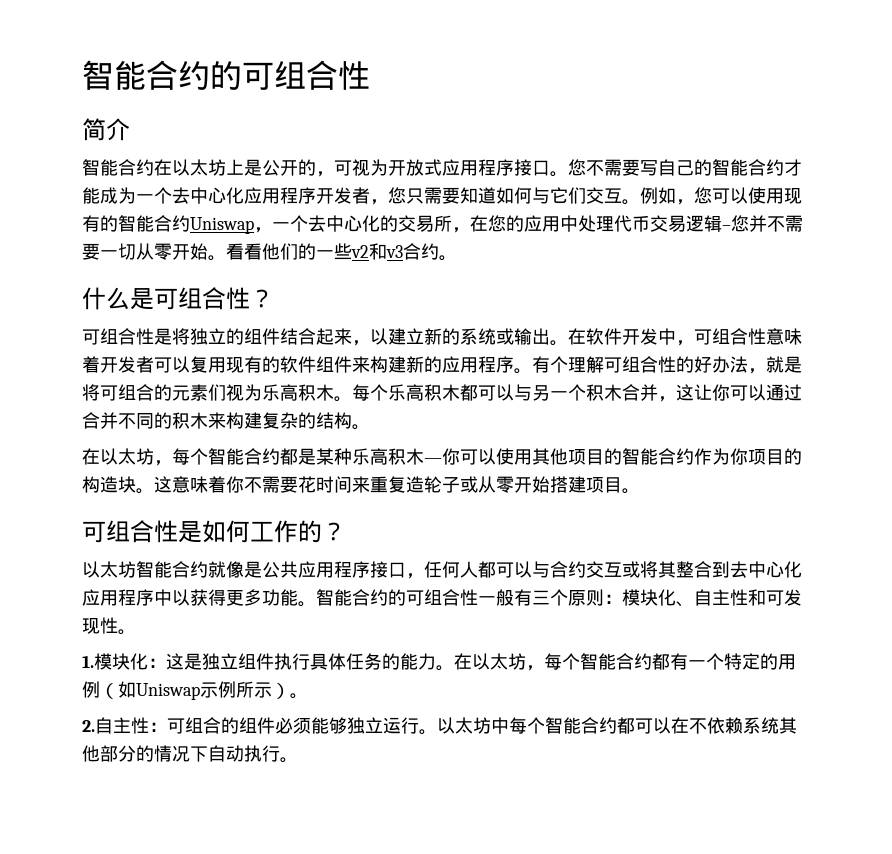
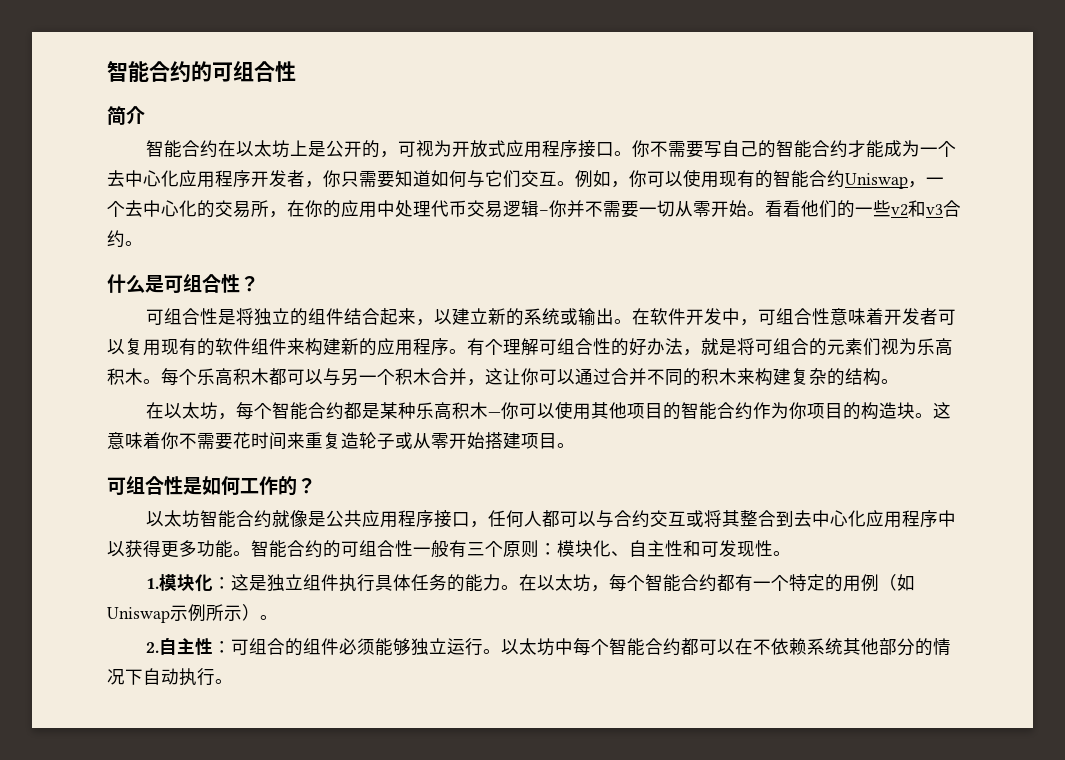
[568,159,586,176] 您 -> [632,140,651,157] 你
[388,187,406,204] 您 -> [323,170,341,187] 你
[694,187,712,204] 您 -> [629,170,647,187] 你
[488,215,506,232] 您 -> [305,200,323,217] 你
[731,215,749,232] 您 -> [549,200,567,217] 你

